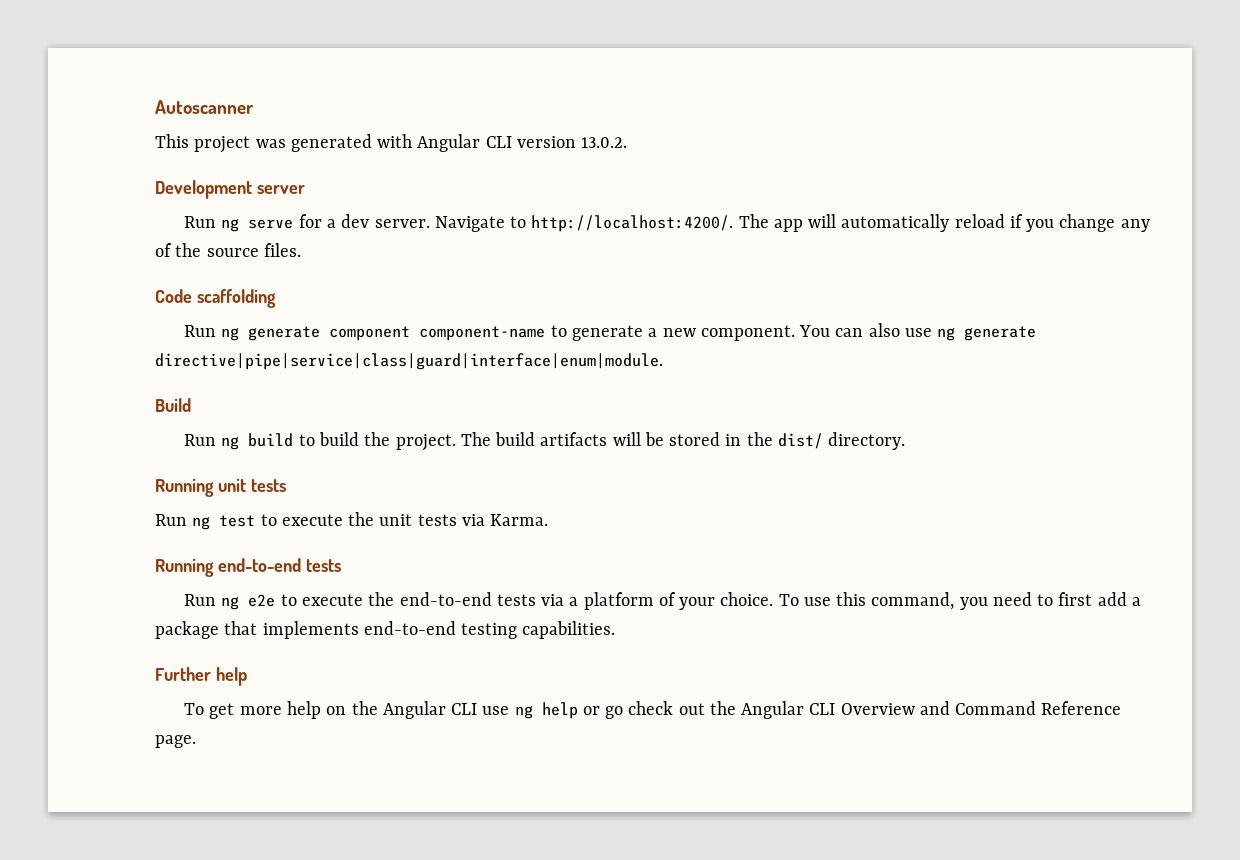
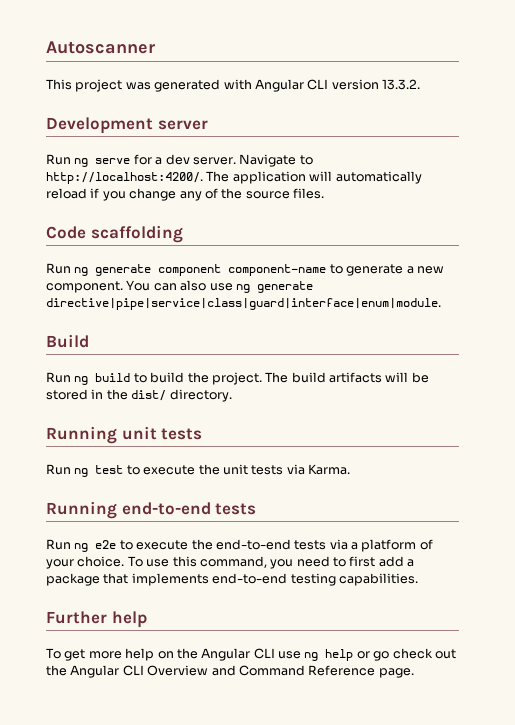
[581,137,628,148] 13.0.2. -> [382,79,420,90] 13.3.2.
[773,219,803,232] app -> [232,171,306,184] application

